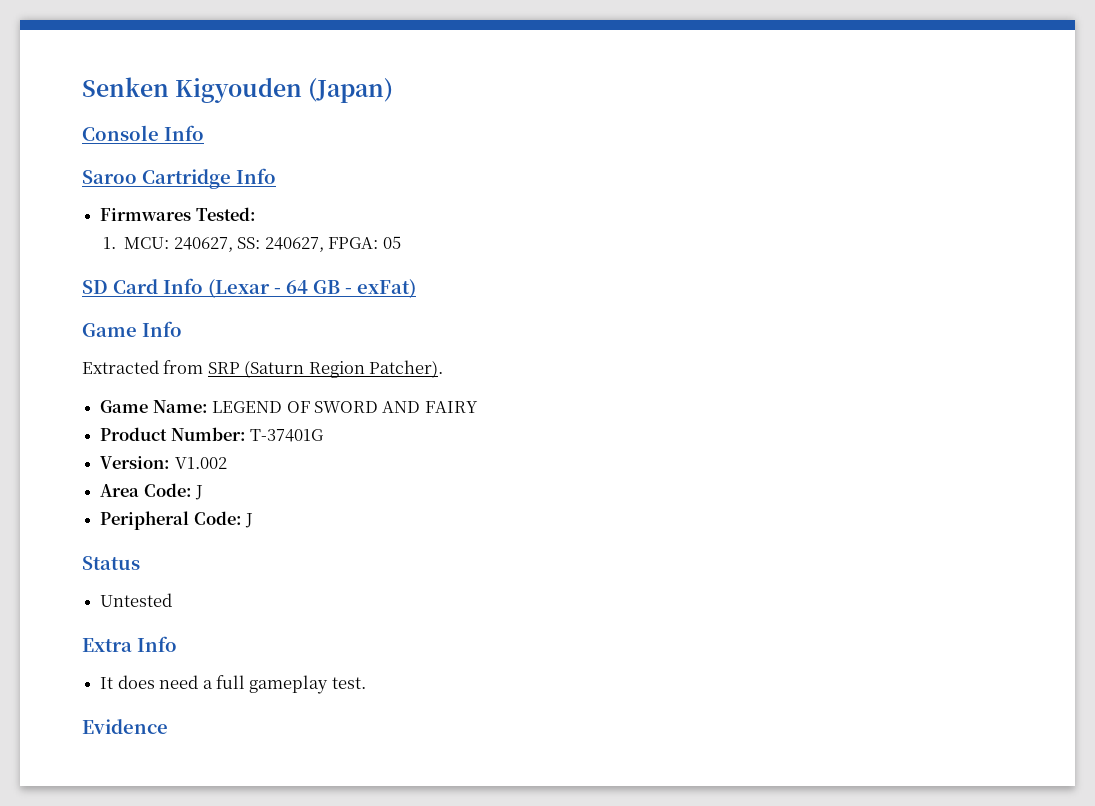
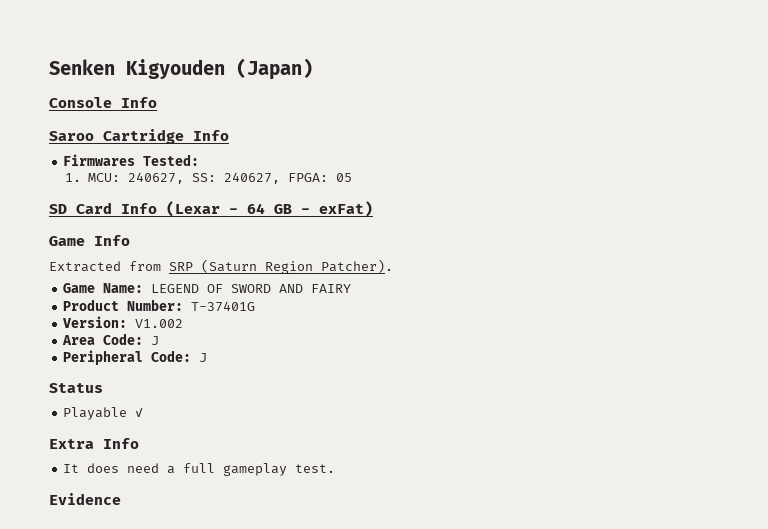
[100,593,173,607] Untested -> [63,407,144,420] Playable ✓

